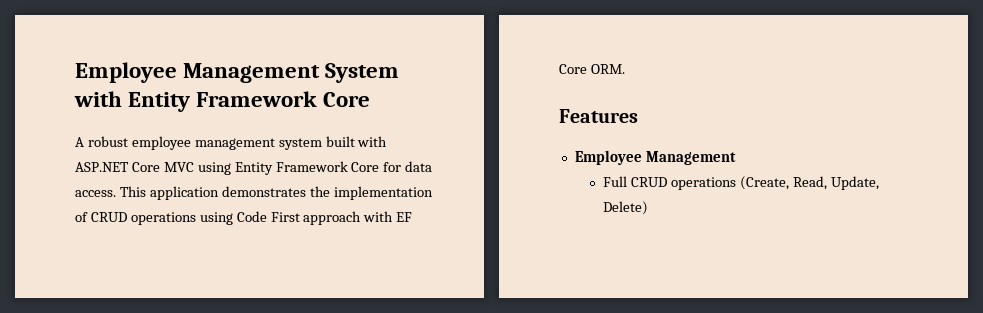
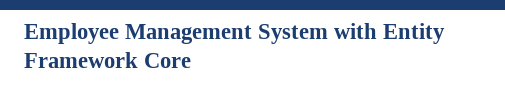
[75,136,388,150] [75,161,433,175] [75,186,433,200] [75,211,413,225] [559,64,625,74] [559,109,638,123] [574,150,736,165] [603,176,879,190] [603,201,649,215] // A robust employee management system built with ASP.NET Core MVC using Entity Framework Core for data access. This application demonstrates the implementation of CRUD operations using Code First approach with EF Core ORM. // Features // Employee Management // Full CRUD operations (Create, Read, Update, Delete) -> (192, 60) none

